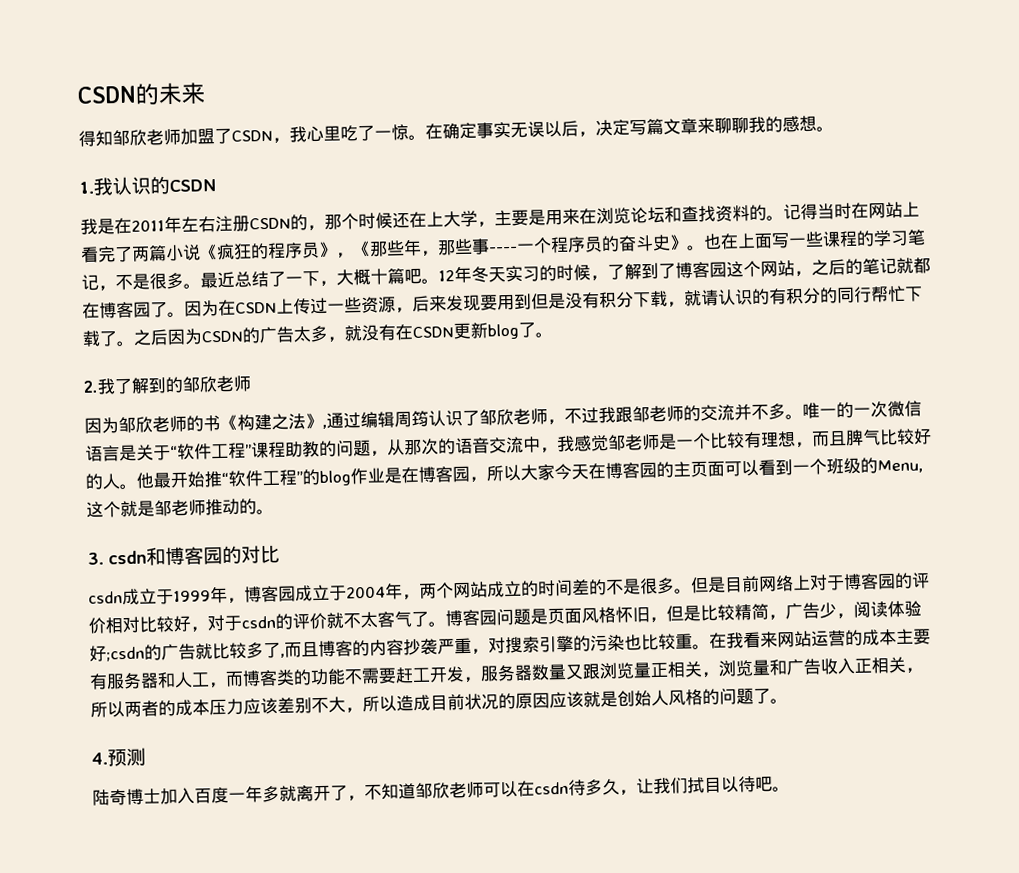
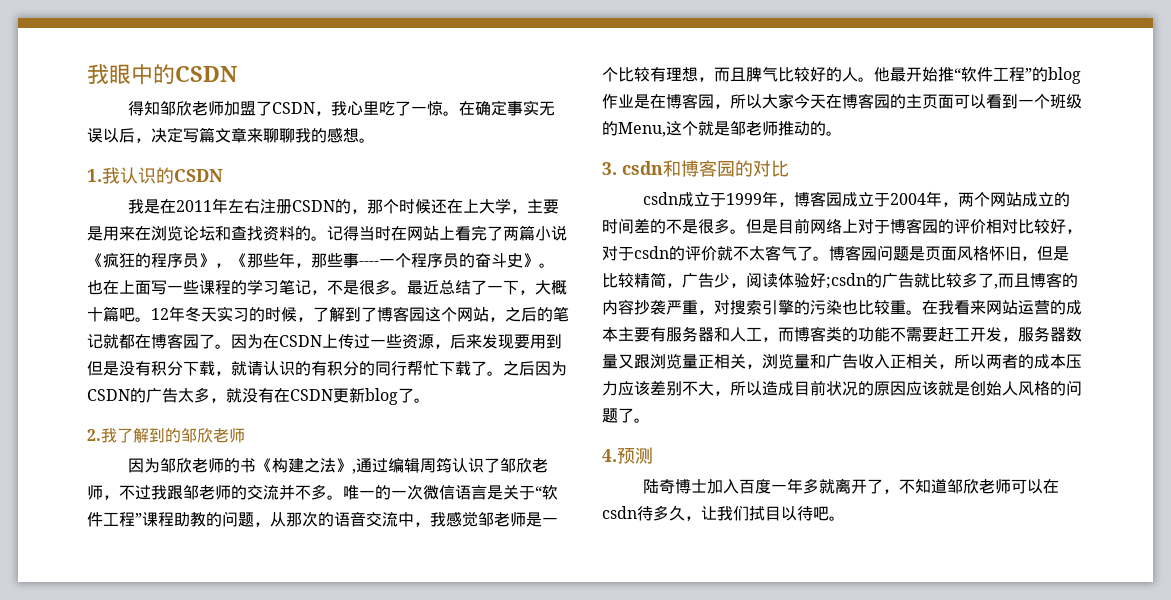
[77,82,206,106] CSDN的未来 -> [87,64,237,85] 我眼中的CSDN

